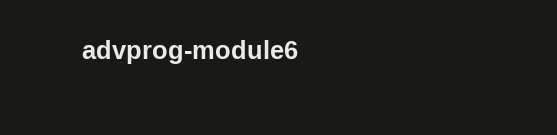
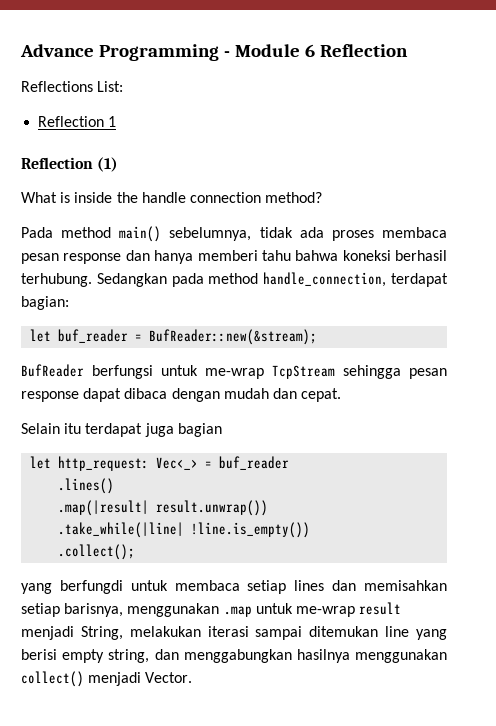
[82,40,298,64] advprog-module6 -> [20,44,408,61] [21,81,124,92] [38,116,117,127] [21,157,119,172] [21,192,323,203] [21,226,448,242] [21,250,447,264] [21,272,449,287] [21,296,69,310] [30,329,318,345] [21,364,447,379] [21,388,342,402] [21,423,222,437] [30,456,290,471] [58,478,115,494] [58,500,269,516] [58,522,311,538] [58,544,136,560] [21,580,447,594] [21,602,402,617] [21,626,447,640] [21,649,447,663] [21,671,193,687] Advance Programming - Module 6 Reflection // Reflections List: // Reflection 1 // Reflection (1) // What is inside the handle connection method? // Pada method main() sebelumnya, tidak ada proses membaca pesan response dan hanya memberi tahu bahwa koneksi berhasil terhubung. Sedangkan pada method handle_connection, terdapat bagian: // let buf_reader = BufReader::new(&stream); // BufReader berfungsi untuk me-wrap TcpStream sehingga pesan response dapat dibaca dengan mudah dan cepat. // Selain itu terdapat juga bagian // let http_request: Vec<_> = buf_reader // .lines() // .map(|result| result.unwrap()) // .take_while(|line| !line.is_empty()) // .collect(); // yang berfungdi untuk membaca setiap lines dan memisahkan setiap barisnya, menggunakan .map untuk me-wrap result menjadi String, melakukan iterasi sampai ditemukan line yang berisi empty string, dan menggabungkan hasilnya menggunakan collect() menjadi Vector.

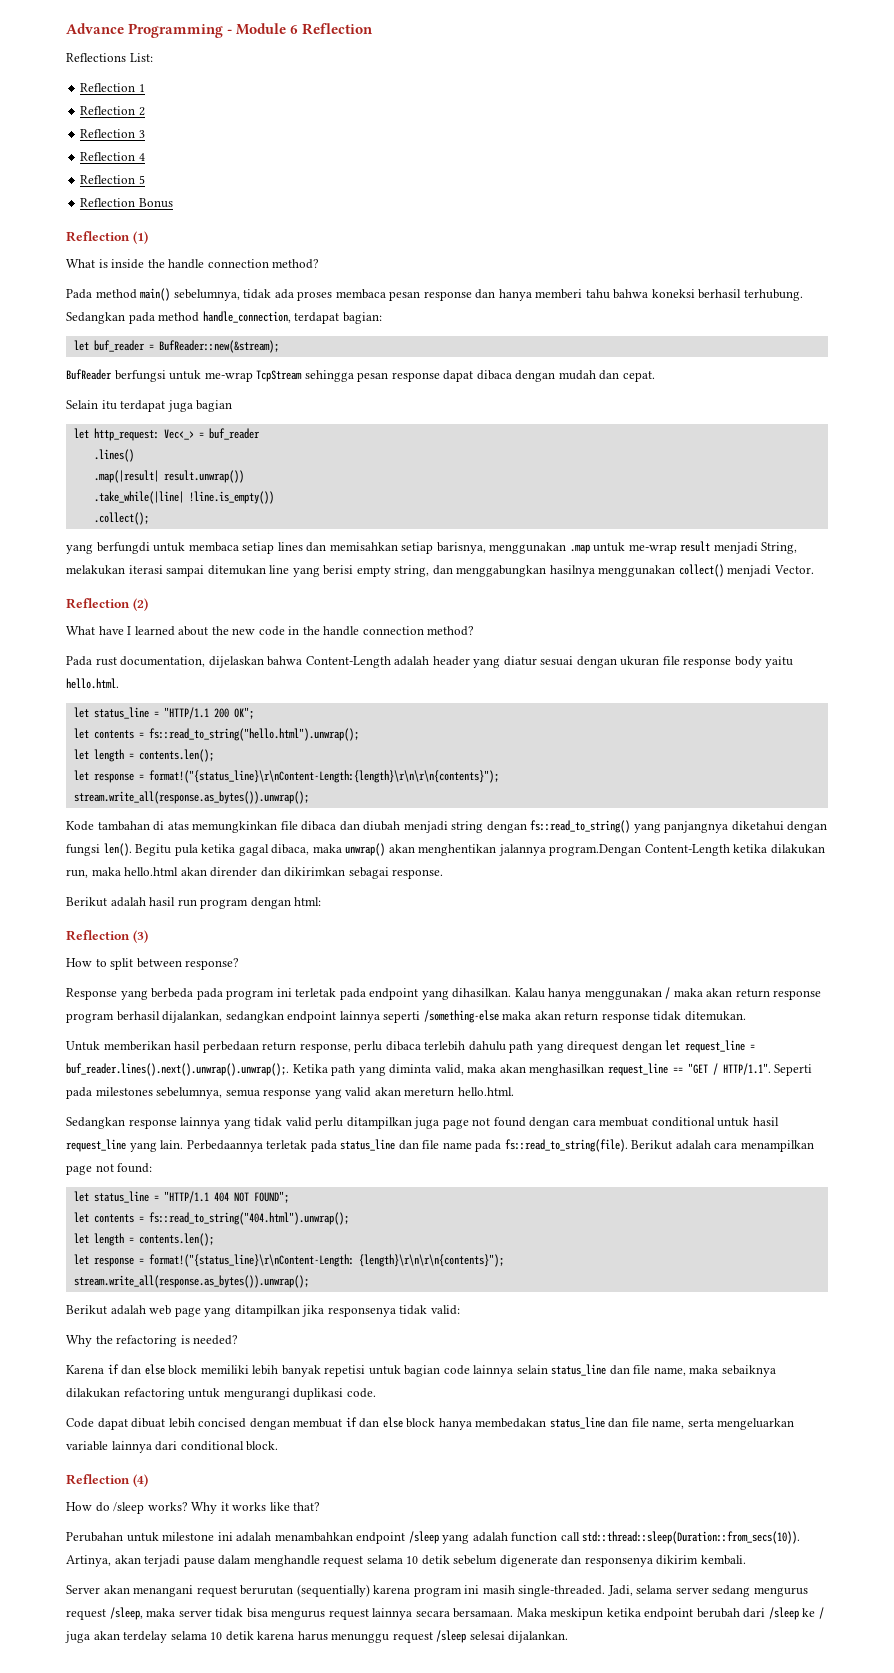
(117, 121) none -> [80,106,145,116] [80,129,145,138] [80,152,145,161] [80,175,145,184] [80,198,173,208] // Reflection 2 // Reflection 3 // Reflection 4 // Reflection 5 // Reflection Bonus
(193, 677) none -> [66,598,148,611] [66,626,475,636] [66,656,794,668] [66,678,119,689] [73,707,254,719] [73,728,359,741] [73,749,214,762] [73,770,499,783] [73,791,309,804] [66,820,828,833] [66,843,825,856] [66,867,444,879] [66,897,322,909] [66,930,148,943] [66,958,240,970] [66,987,822,1000] [66,1010,746,1023] [66,1040,756,1053] [66,1063,813,1076] [66,1087,514,1099] [66,1117,779,1129] [66,1139,814,1152] [66,1163,153,1175] [73,1191,289,1203] [73,1212,349,1225] [73,1233,214,1246] [73,1254,504,1267] [73,1275,309,1288] [66,1305,460,1317] [66,1335,239,1347] [66,1364,776,1377] [66,1388,376,1400] [66,1417,795,1430] [66,1441,279,1453] [66,1474,148,1487] [66,1502,321,1514] [66,1531,801,1544] [66,1555,746,1567] [66,1584,808,1597] [66,1607,824,1620] [65,1630,569,1643] // Reflection (2) // What have I learned about the new code in the handle connection method? // Pada rust documentation, dijelaskan bahwa Content-Length adalah header yang diatur sesuai dengan ukuran file response body yaitu hello.html. // let status_line = "HTTP/1.1 200 OK"; // let contents = fs::read_to_string("hello.html").unwrap(); // let length = contents.len(); // let response = format!("{status_line}\r\nContent-Length:{length}\r\n\r\n{contents}"); // stream.write_all(response.as_bytes()).unwrap(); // Kode tambahan di atas memungkinkan file dibaca dan diubah menjadi string dengan fs::read_to_string() yang panjangnya diketahui dengan fungsi len(). Begitu pula ketika gagal dibaca, maka unwrap() akan menghentikan jalannya program.Dengan Content-Length ketika dilakukan run, maka hello.html akan dirender dan dikirimkan sebagai response. // Berikut adalah hasil run program dengan html: // Reflection (3) // How to split between response? // Response yang berbeda pada program ini terletak pada endpoint yang dihasilkan. Kalau hanya menggunakan / maka akan return response program berhasil dijalankan, sedangkan endpoint lainnya seperti /something-else maka akan return response tidak ditemukan. // Untuk memberikan hasil perbedaan return response, perlu dibaca terlebih dahulu path yang direquest dengan let request_line = buf_reader.lines().next().unwrap().unwrap();. Ketika path yang diminta valid, maka akan menghasilkan request_line == "GET / HTTP/1.1". Seperti pada milestones sebelumnya, semua response yang valid akan mereturn hello.html. // Sedangkan response lainnya yang tidak valid perlu ditampilkan juga page not found dengan cara membuat conditional untuk hasil request_line yang lain. Perbedaannya terletak pada status_line dan file name pada fs::read_to_string(file). Berikut adalah cara menampilkan page not found: // let status_line = "HTTP/1.1 404 NOT FOUND"; // let contents = fs::read_to_string("404.html").unwrap(); // let length = contents.len(); // let response = format!("{status_line}\r\nContent-Length: {length}\r\n\r\n{contents}"); // stream.write_all(response.as_bytes()).unwrap(); // Berikut adalah web page yang ditampilkan jika responsenya tidak valid: // Why the refactoring is needed? // Karena if dan else block memiliki lebih banyak repetisi untuk bagian code lainnya selain status_line dan file name, maka sebaiknya dilakukan refactoring untuk mengurangi duplikasi code. // Code dapat dibuat lebih concised dengan membuat if dan else block hanya membedakan status_line dan file name, serta mengeluarkan variable lainnya dari conditional block. // Reflection (4) // How do /sleep works? Why it works like that? // Perubahan untuk milestone ini adalah menambahkan endpoint /sleep yang adalah function call std::thread::sleep(Duration::from_secs(10)). Artinya, akan terjadi pause dalam menghandle request selama 10 detik sebelum digenerate dan responsenya dikirim kembali. // Server akan menangani request berurutan (sequentially) karena program ini masih single-threaded. Jadi, selama server sedang mengurus request /sleep, maka server tidak bisa mengurus request lainnya secara bersamaan. Maka meskipun ketika endpoint berubah dari /sleep ke / juga akan terdelay selama 10 detik karena harus menunggu request /sleep selesai dijalankan.

